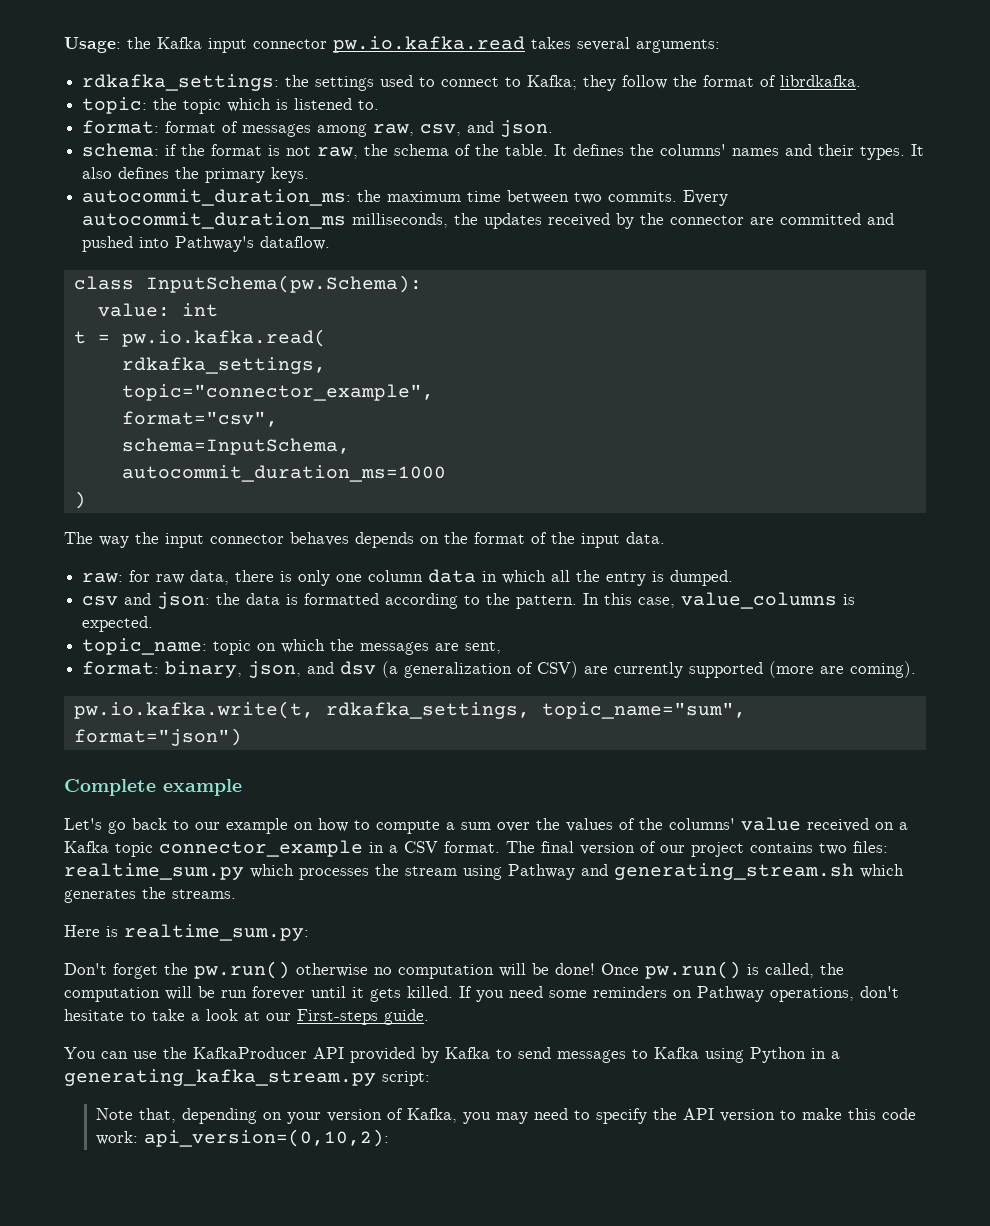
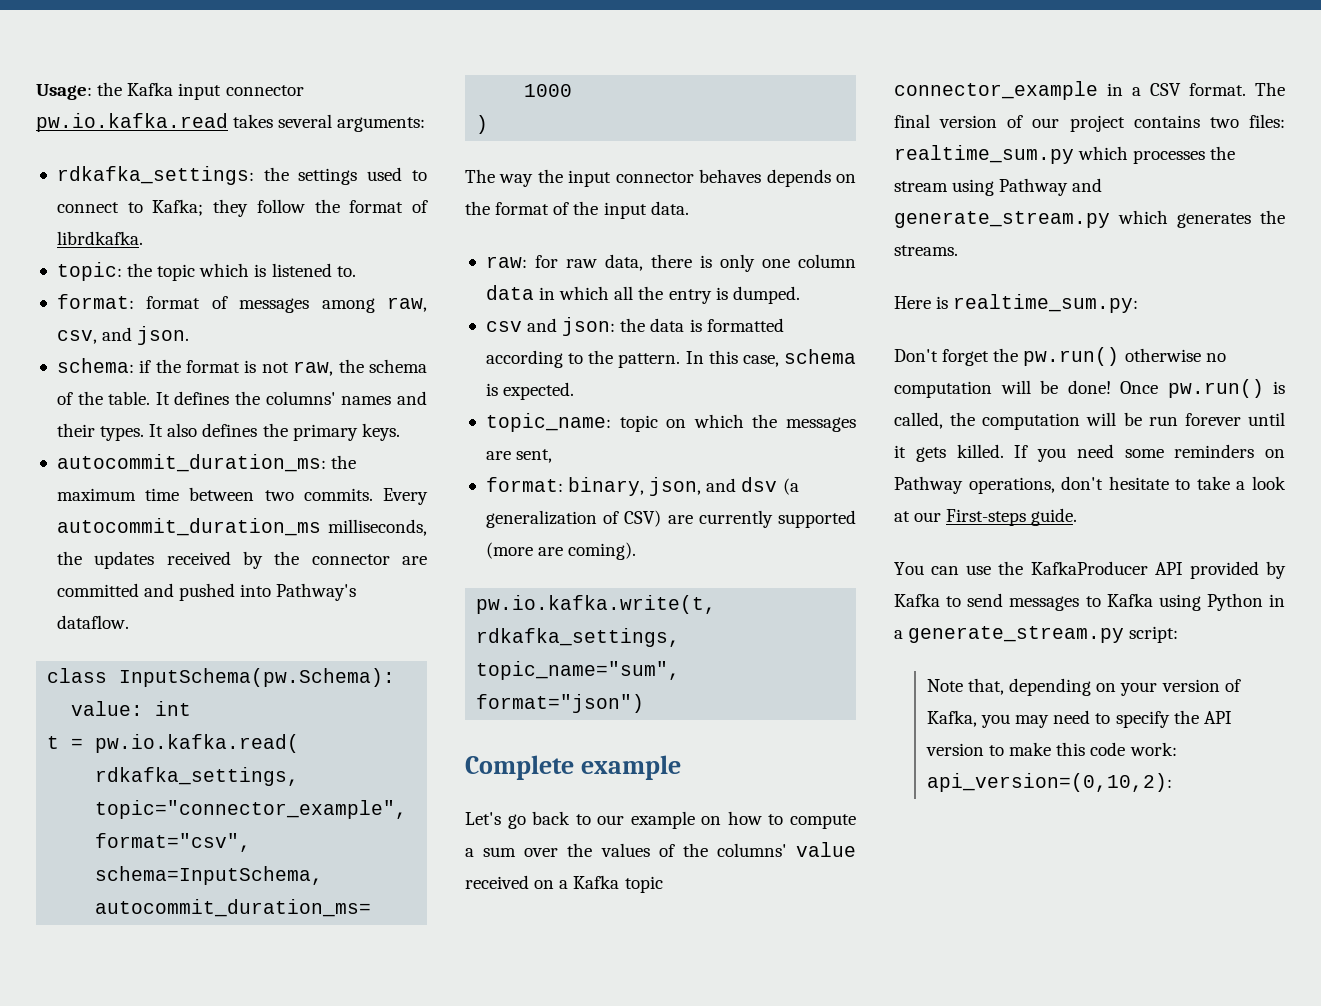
[681,592,838,609] value_columns -> [784,349,856,364] schema
[614,863,854,880] generating_stream.sh -> [894,211,1110,228] generate_stream.py
[64,1069,376,1086] generating_kafka_stream.py -> [908,626,1125,643] generate_stream.py

